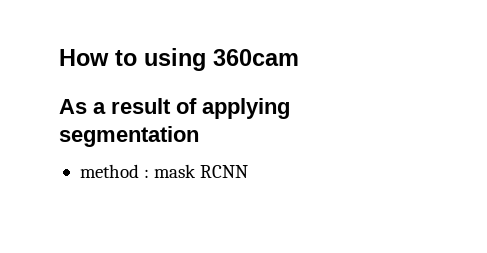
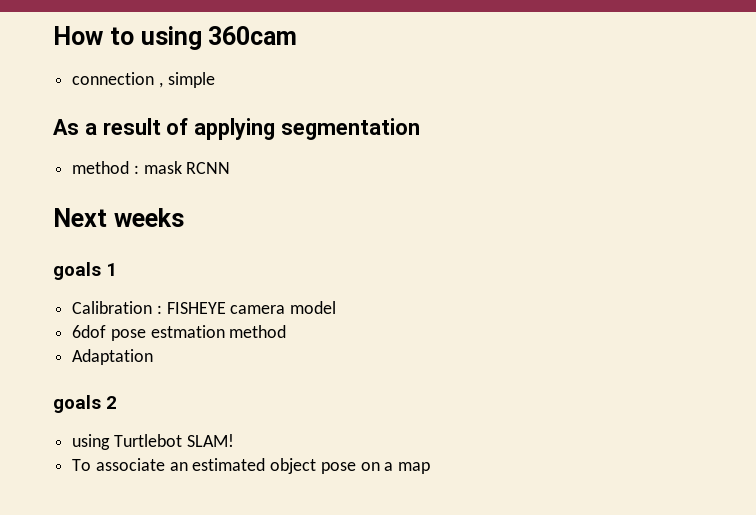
(299, 57) none -> [72,72,215,88] // connection , simple
(249, 171) none -> [53,208,184,227] [53,262,117,280] [72,301,337,314] [72,325,287,341] [72,349,154,365] [53,395,117,413] [72,434,234,450] [72,458,431,474] // Next weeks // goals 1 // Calibration : FISHEYE camera model // 6dof pose estmation method // Adaptation // goals 2 // using Turtlebot SLAM! // To associate an estimated object pose on a map

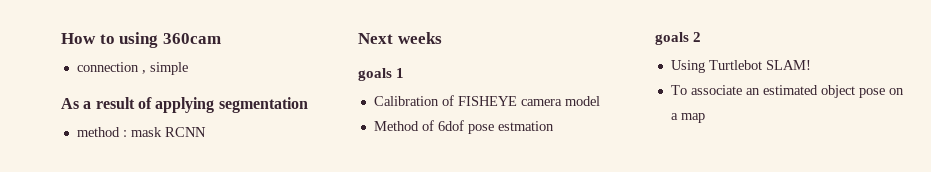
[156,305,162,314] : -> [441,95,454,106] of
(337, 307) none -> [373,120,434,131] Method of
[229,325,287,338] [72,349,154,365] method // Adaptation -> (554, 126) none
[72,434,111,450] using -> [670,60,705,73] Using

